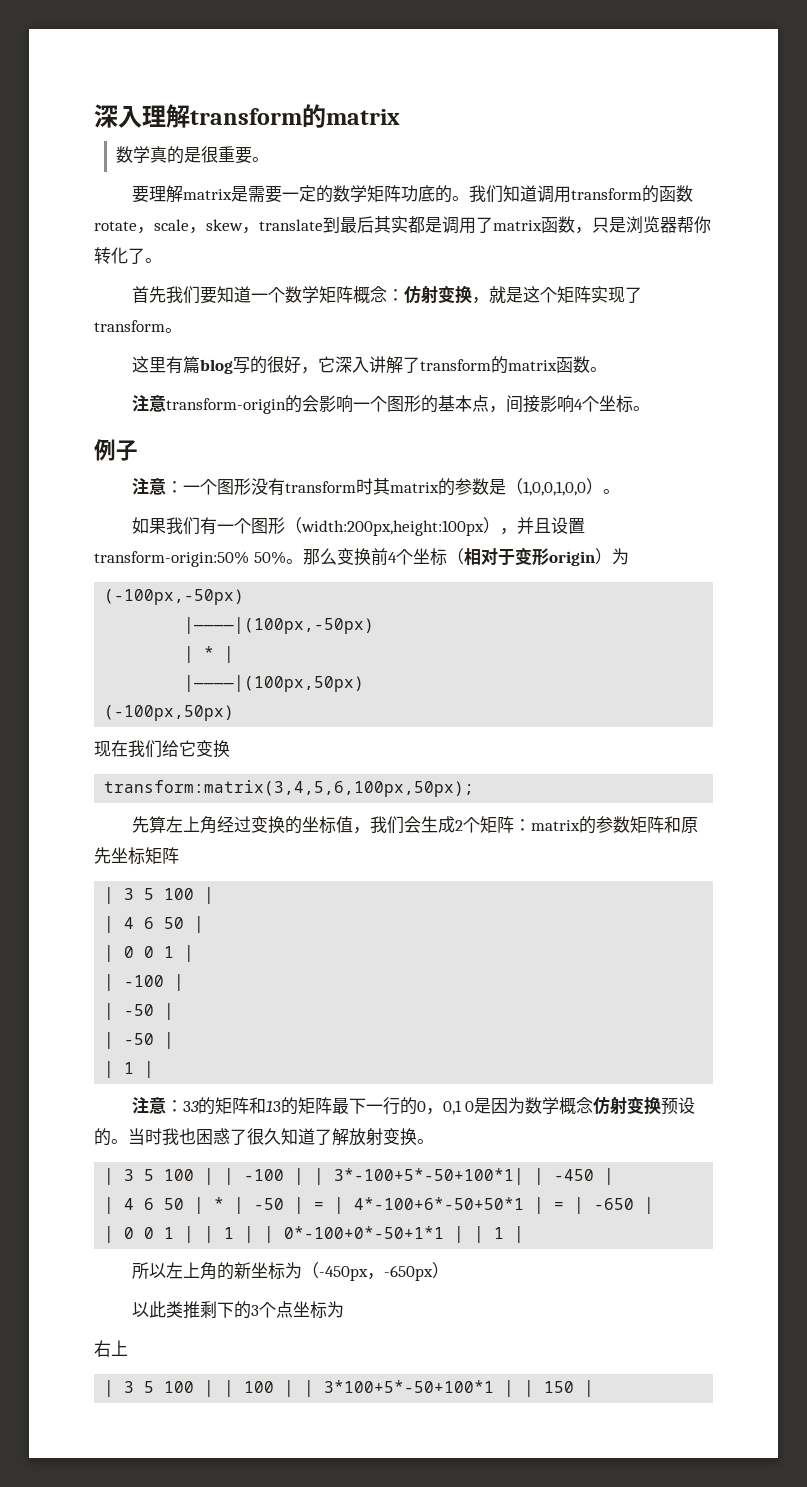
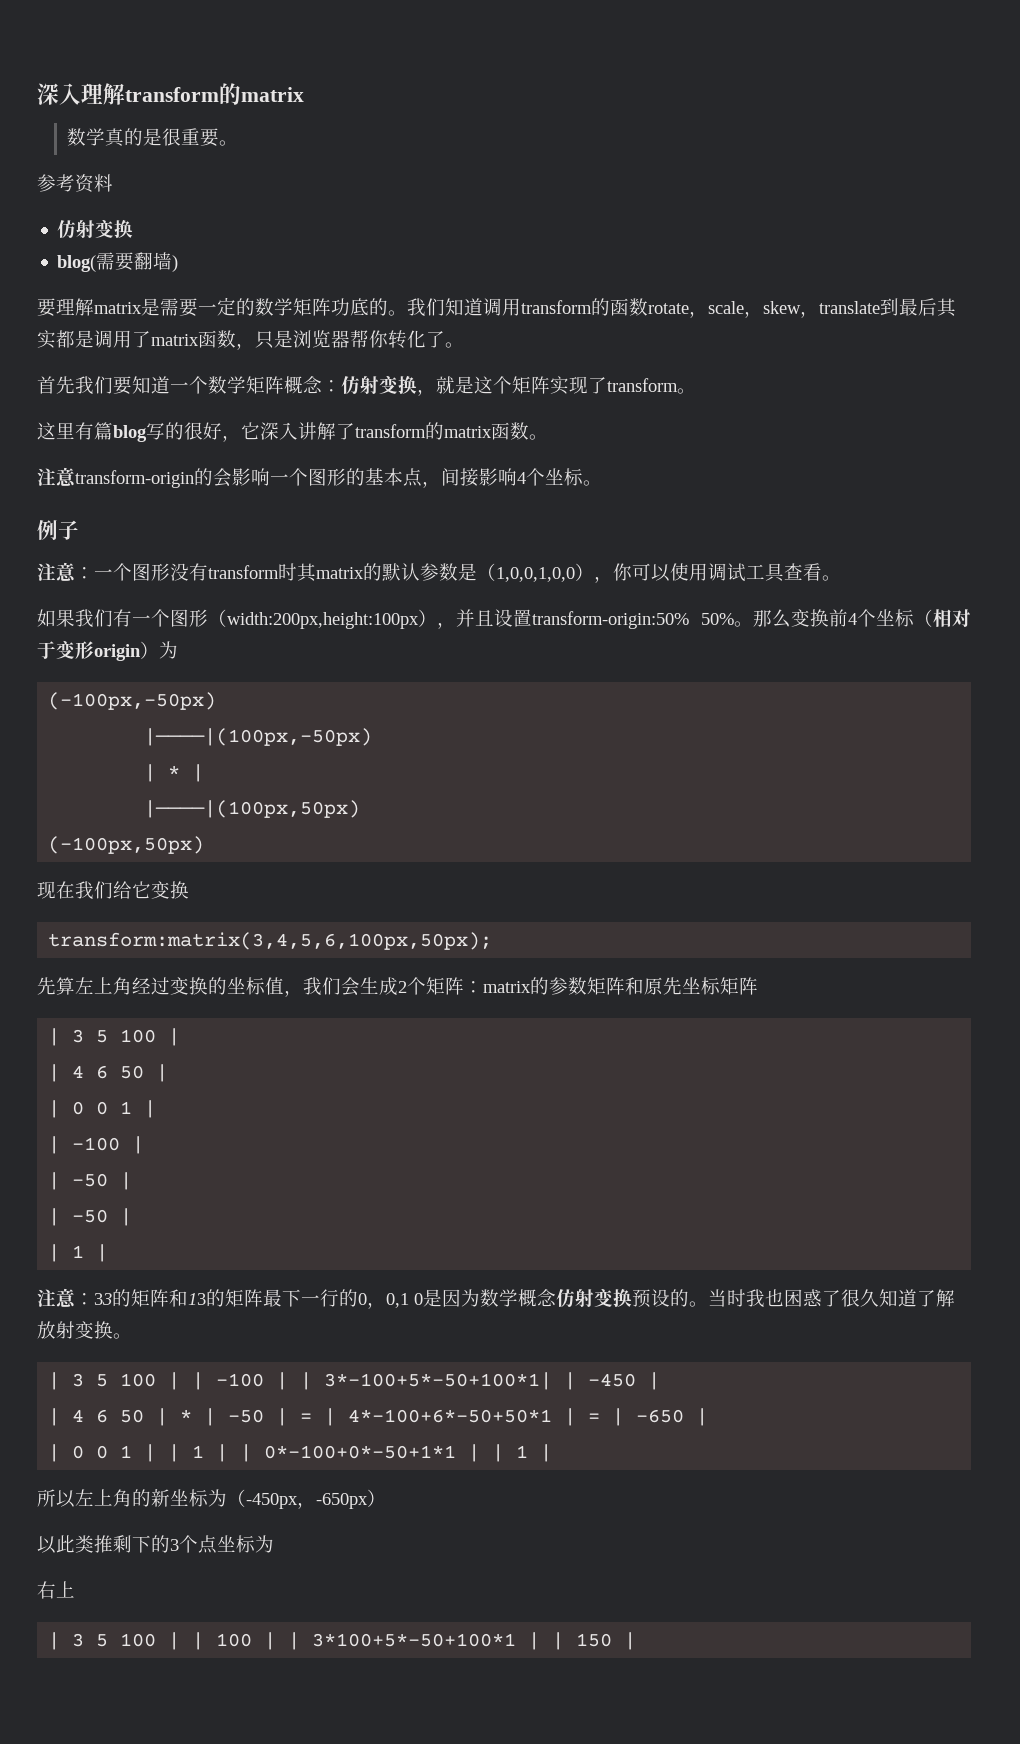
(270, 159) none -> [37,174,113,193] [57,219,134,239] [57,252,179,272] // 参考资料 // 仿射变换 // blog(需要翻墙)
(455, 487) none -> [382,563,420,581] 默认
(603, 486) none -> [594,563,822,583] ，你可以使用调试工具查看

